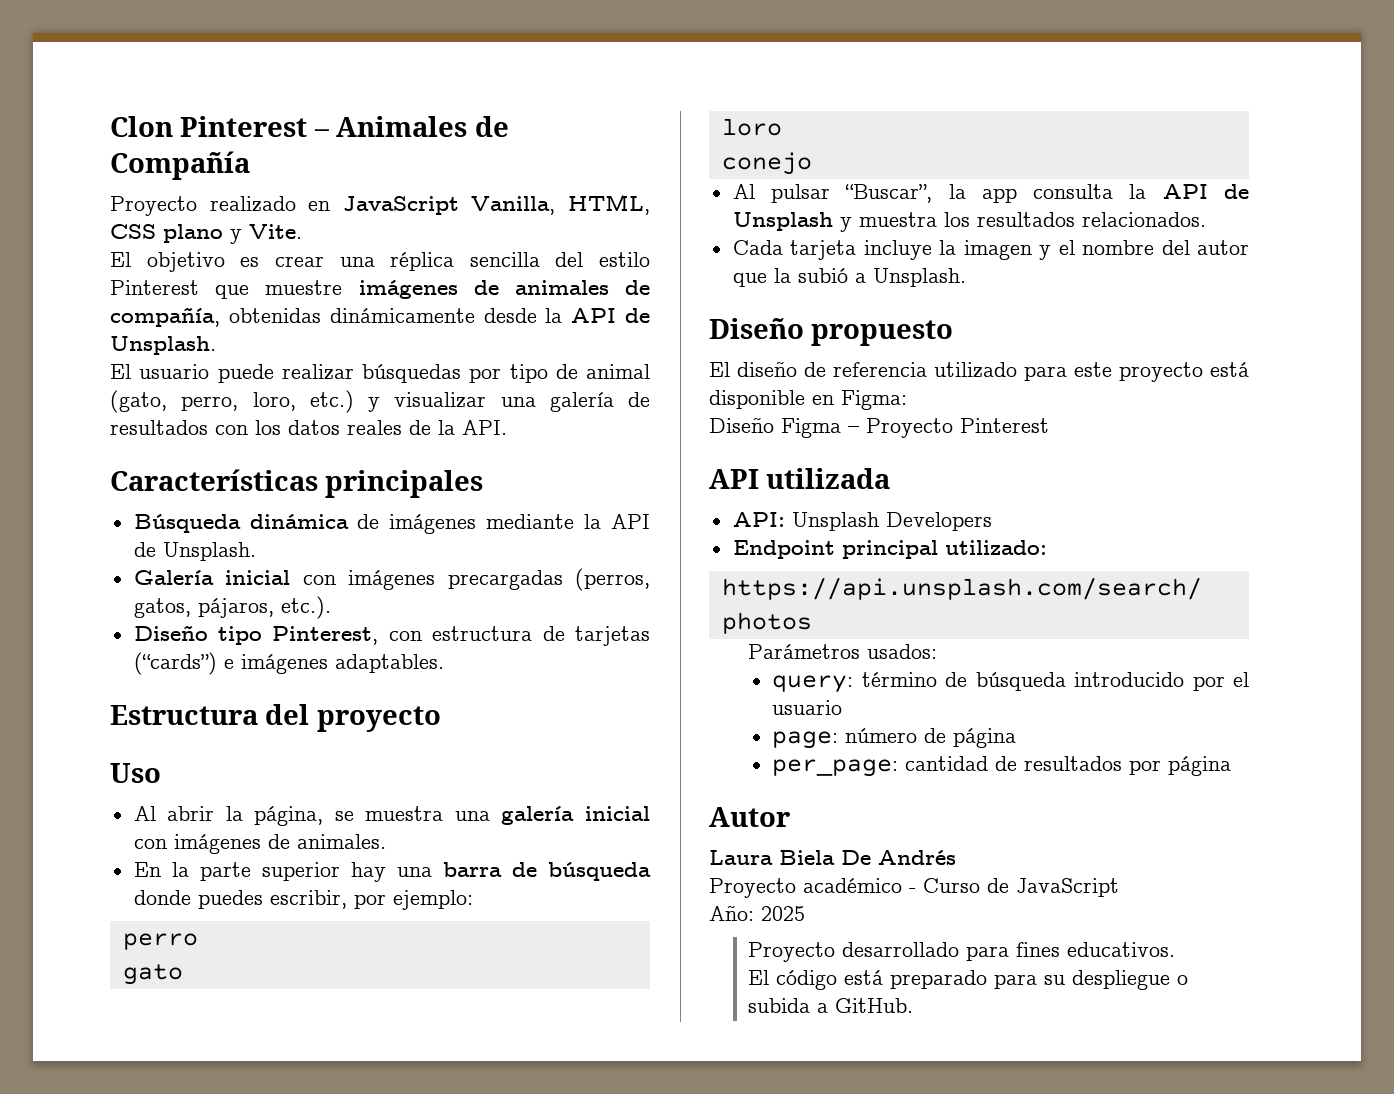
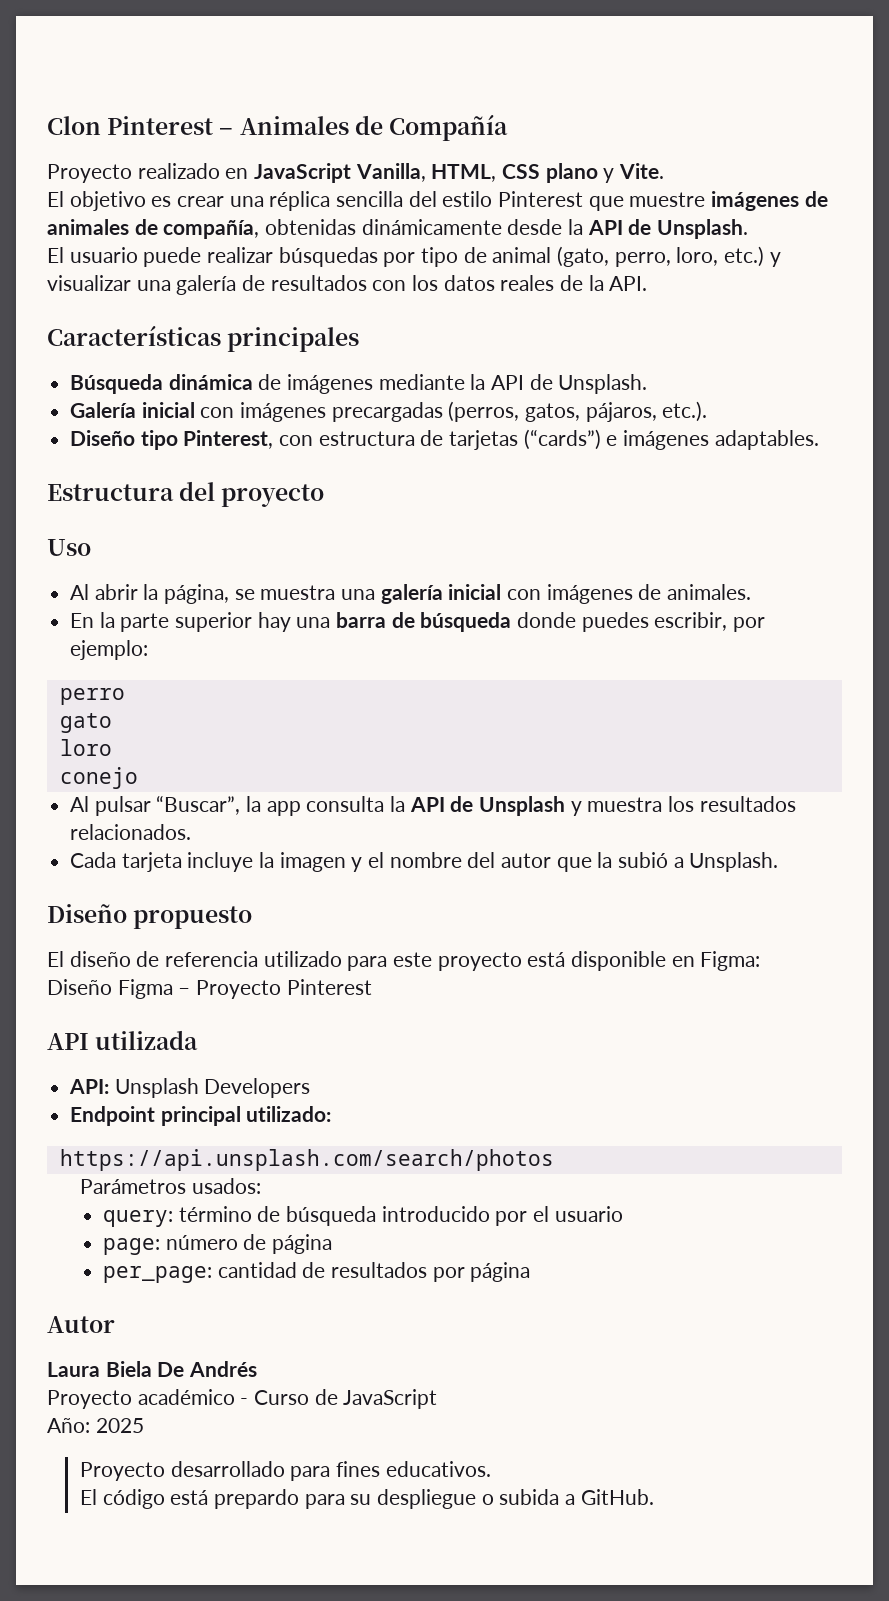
[890,970,988,989] preparado -> [213,1489,299,1509] prepardo

